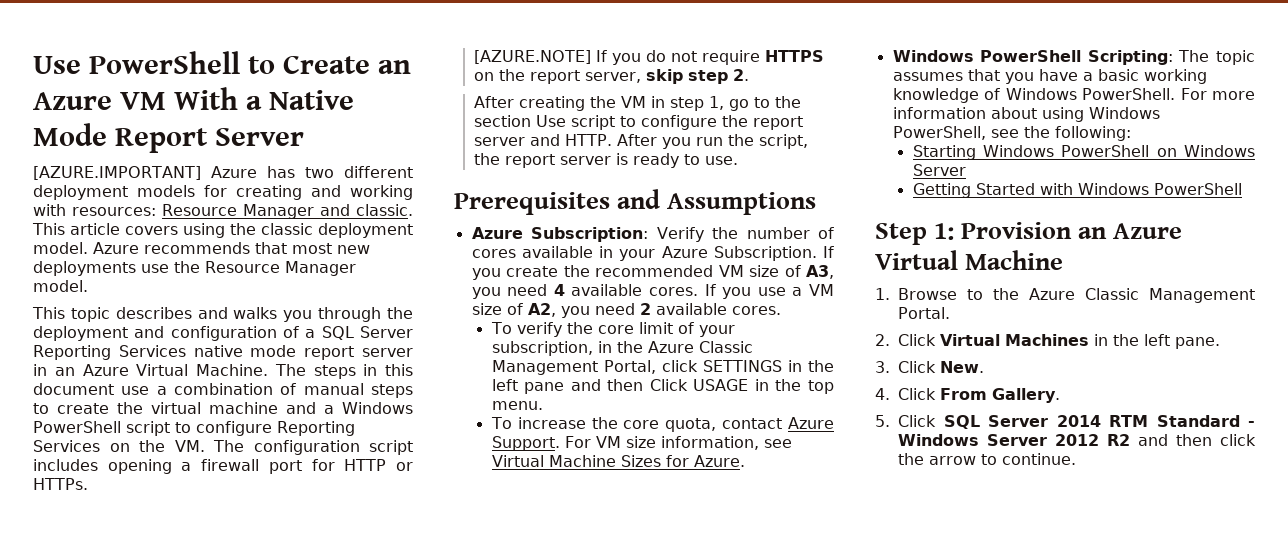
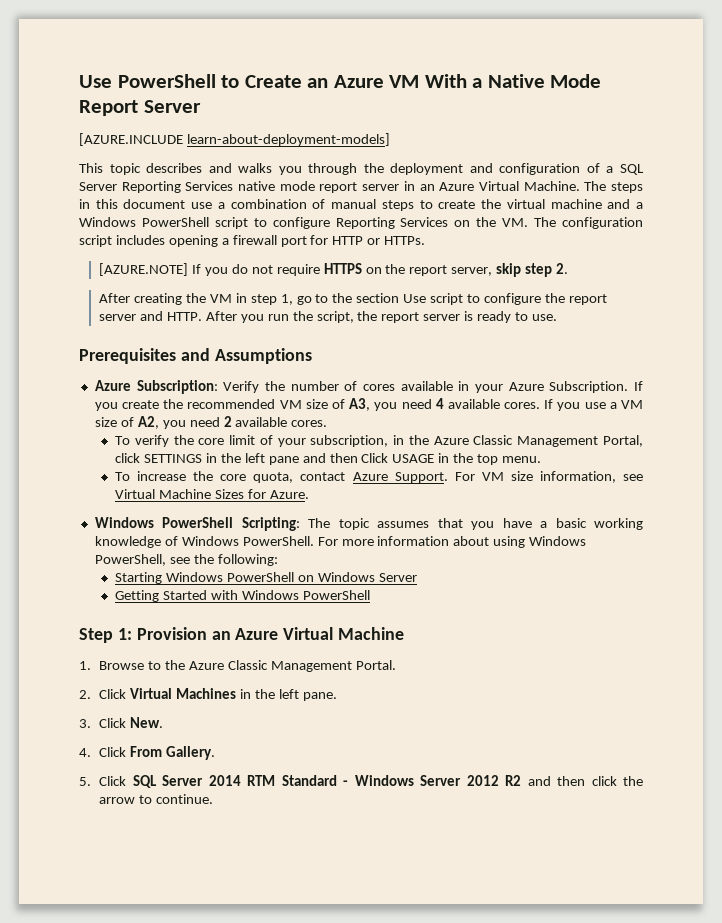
[33,166,413,180] [33,185,413,200] [33,204,413,219] [32,223,413,238] [33,242,370,254] [33,261,356,276] [33,280,88,292] [AZURE.IMPORTANT] Azure has two different deployment models for creating and working with resources: Resource Manager and classic. This article covers using the classic deployment model. Azure recommends that most new deployments use the Resource Manager model. -> [79,133,390,146] [AZURE.INCLUDE learn-about-deployment-models]

